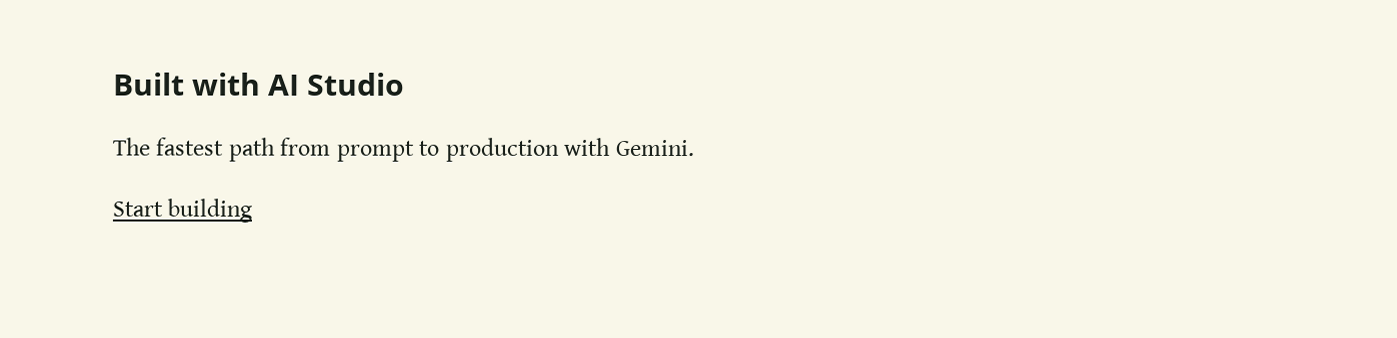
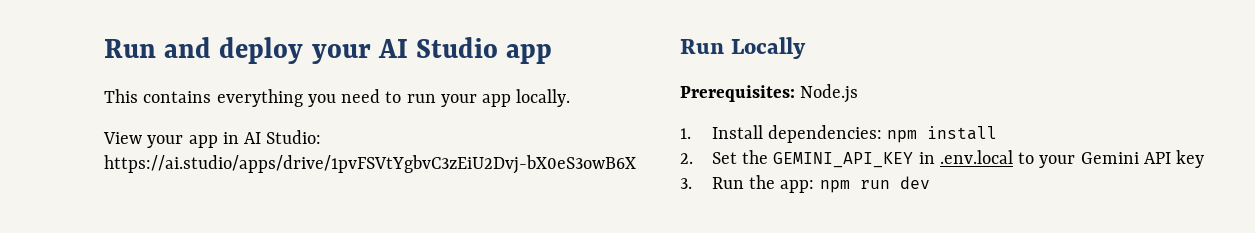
[113,72,405,96] [113,137,695,162] [112,198,253,223] Built with AI Studio // The fastest path from prompt to production with Gemini. // Start building -> [104,37,553,64] [104,89,571,107] [103,130,322,148] [104,155,636,174] [680,37,807,59] [680,84,859,103] [680,125,998,143] [680,150,1205,168] [680,175,930,193] Run and deploy your AI Studio app // This contains everything you need to run your app locally. // View your app in AI Studio: https://ai.studio/apps/drive/1pvFSVtYgbvC3zEiU2Dvj-bX0eS3owB6X // Run Locally // Prerequisites: Node.js // 1. Install dependencies: npm install // 2. Set the GEMINI_API_KEY in .env.local to your Gemini API key // 3. Run the app: npm run dev

